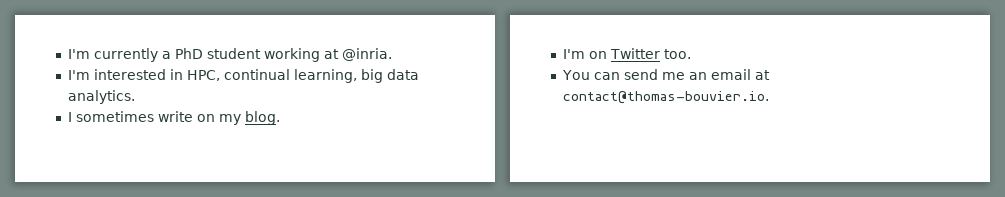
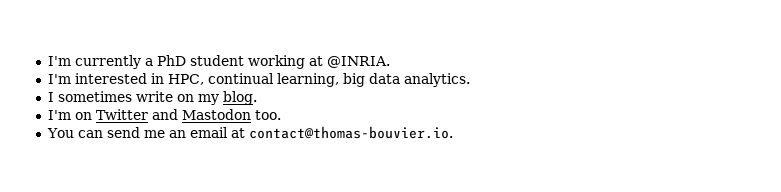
[341,48,392,61] @inria. -> [326,56,390,68] @INRIA.
(660, 53) none -> [151,109,251,120] and Mastodon

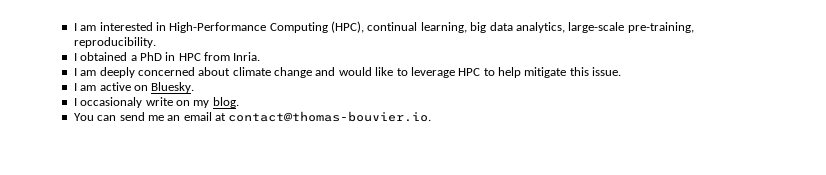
[47,55,390,69] [47,73,470,87] [47,91,257,105] [47,109,281,120] I'm currently a PhD student working at @INRIA. // I'm interested in HPC, continual learning, big data analytics. // I sometimes write on my blog. // I'm on Twitter and Mastodon too. -> [73,21,694,33] [73,37,156,48] [73,52,261,61] [73,67,622,78] [73,82,195,93] [73,97,239,108] I am interested in High-Performance Computing (HPC), continual learning, big data analytics, large-scale pre-training, reproducibility. // I obtained a PhD in HPC from Inria. // I am deeply concerned about climate change and would like to leverage HPC to help mitigate this issue. // I am active on Bluesky. // I occasionaly write on my blog.

